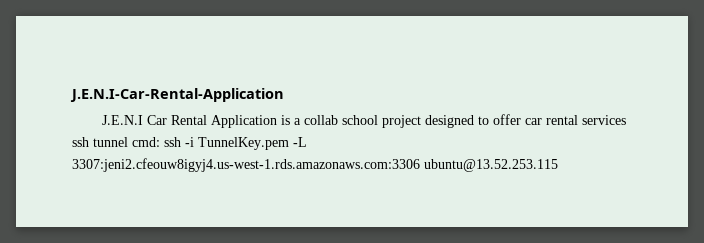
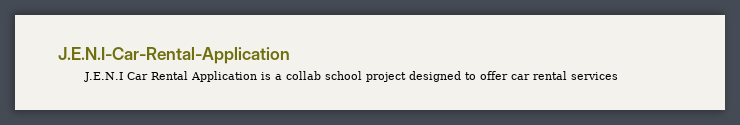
[72,137,307,150] [72,158,558,172] ssh tunnel cmd: ssh -i TunnelKey.pem -L 3307:jeni2.cfeouw8igyj4.us-west-1.rds.amazonaws.com:3306 ubuntu@13.52.253.115 -> (618, 76) none

